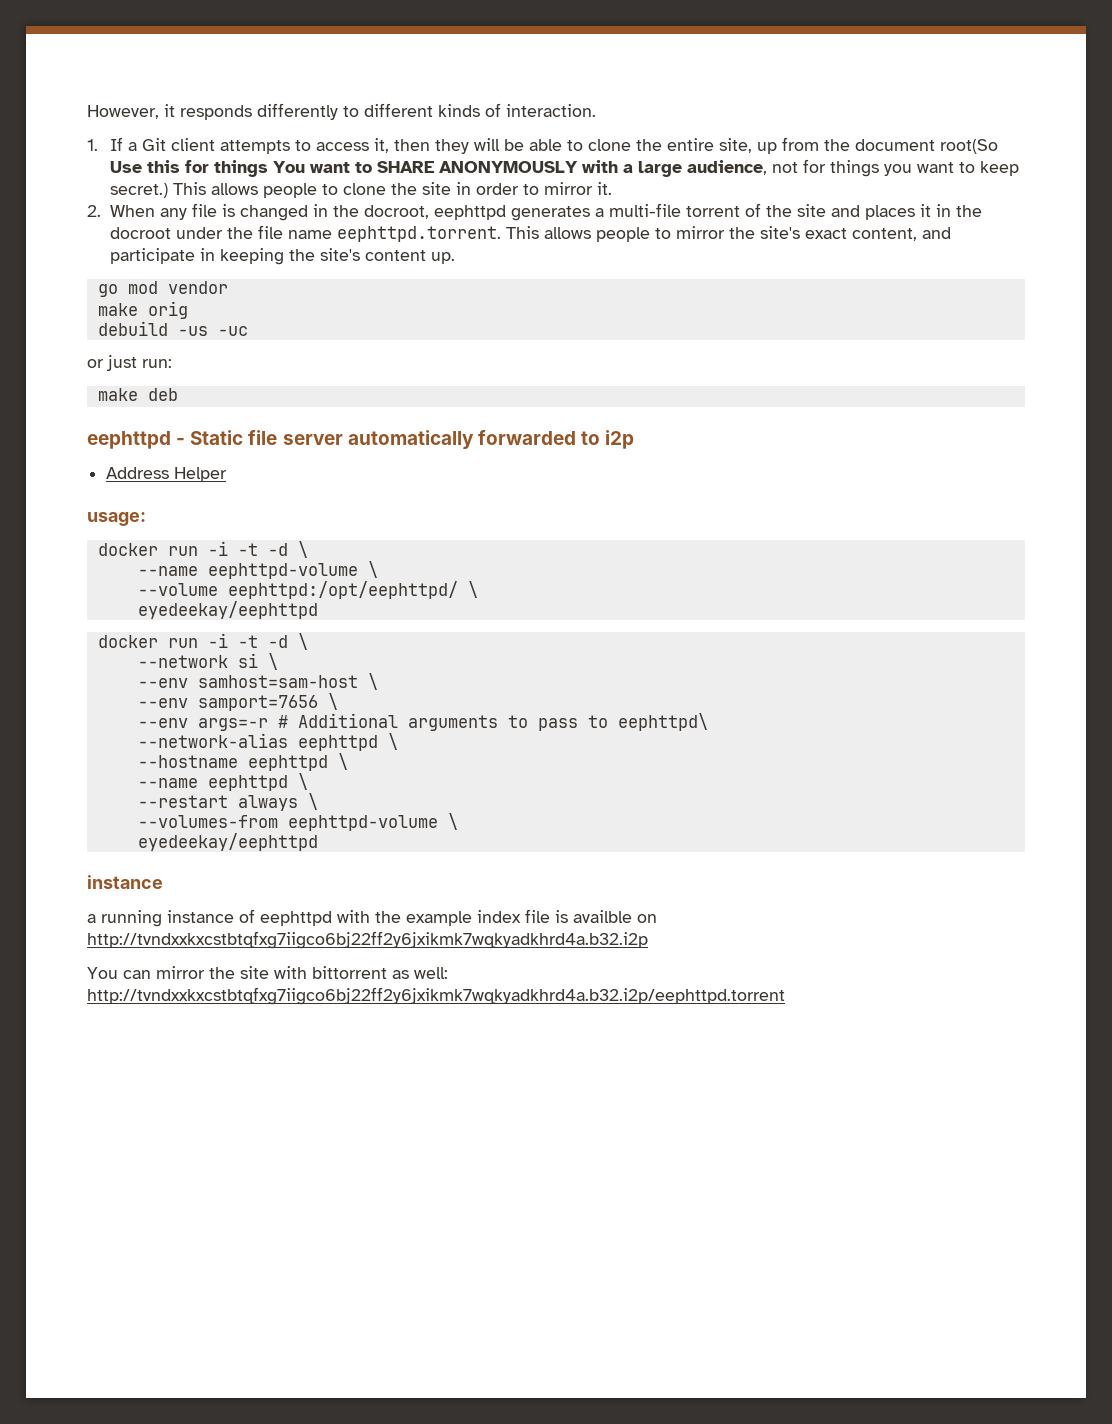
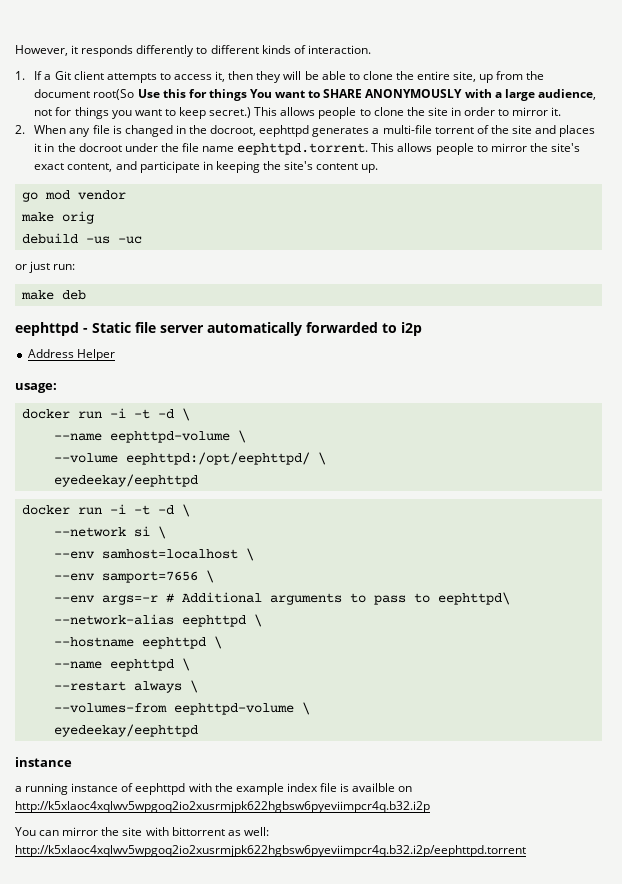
[197,675,358,688] samhost=sam-host -> [101,549,238,559] samhost=localhost
[87,931,648,949] http://tvndxxkxcstbtqfxg7iigco6bj22ff2y6jxikmk7wqkyadkhrd4a.b32.i2p -> [15,801,430,813] http://k5xlaoc4xqlwv5wpgoq2io2xusrmjpk622hgbsw6pyeviimpcr4q.b32.i2p
[87,987,785,1005] http://tvndxxkxcstbtqfxg7iigco6bj22ff2y6jxikmk7wqkyadkhrd4a.b32.i2p/eephttpd.torrent -> [15,845,526,857] http://k5xlaoc4xqlwv5wpgoq2io2xusrmjpk622hgbsw6pyeviimpcr4q.b32.i2p/eephttpd.torrent

